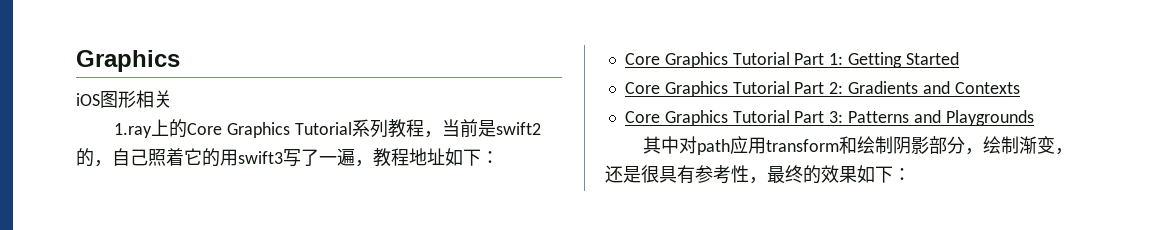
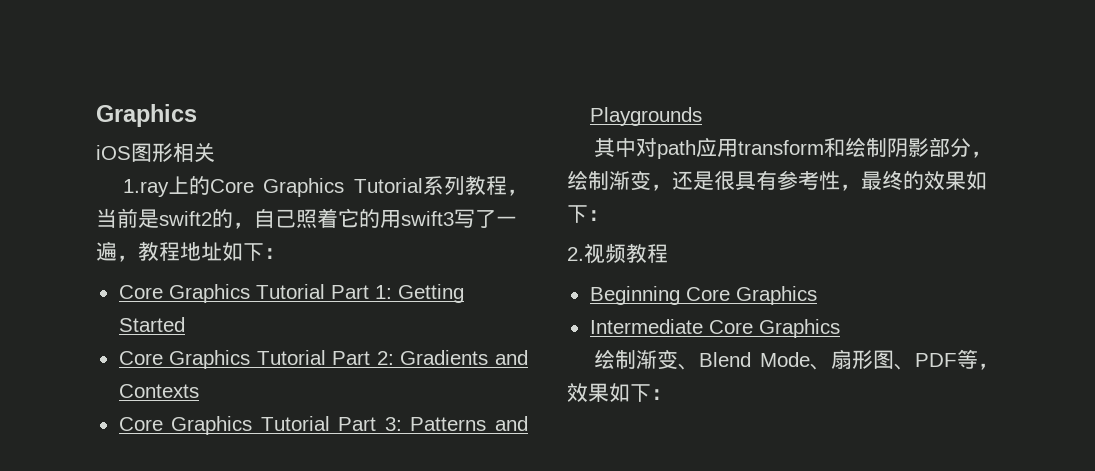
(911, 174) none -> [567,243,668,264] [589,286,817,305] [589,319,840,338] [593,349,999,370] [567,383,672,402] // 2.视频教程 // Beginning Core Graphics // Intermediate Core Graphics // 绘制渐变、Blend Mode、扇形图、PDF等，效果如下：

